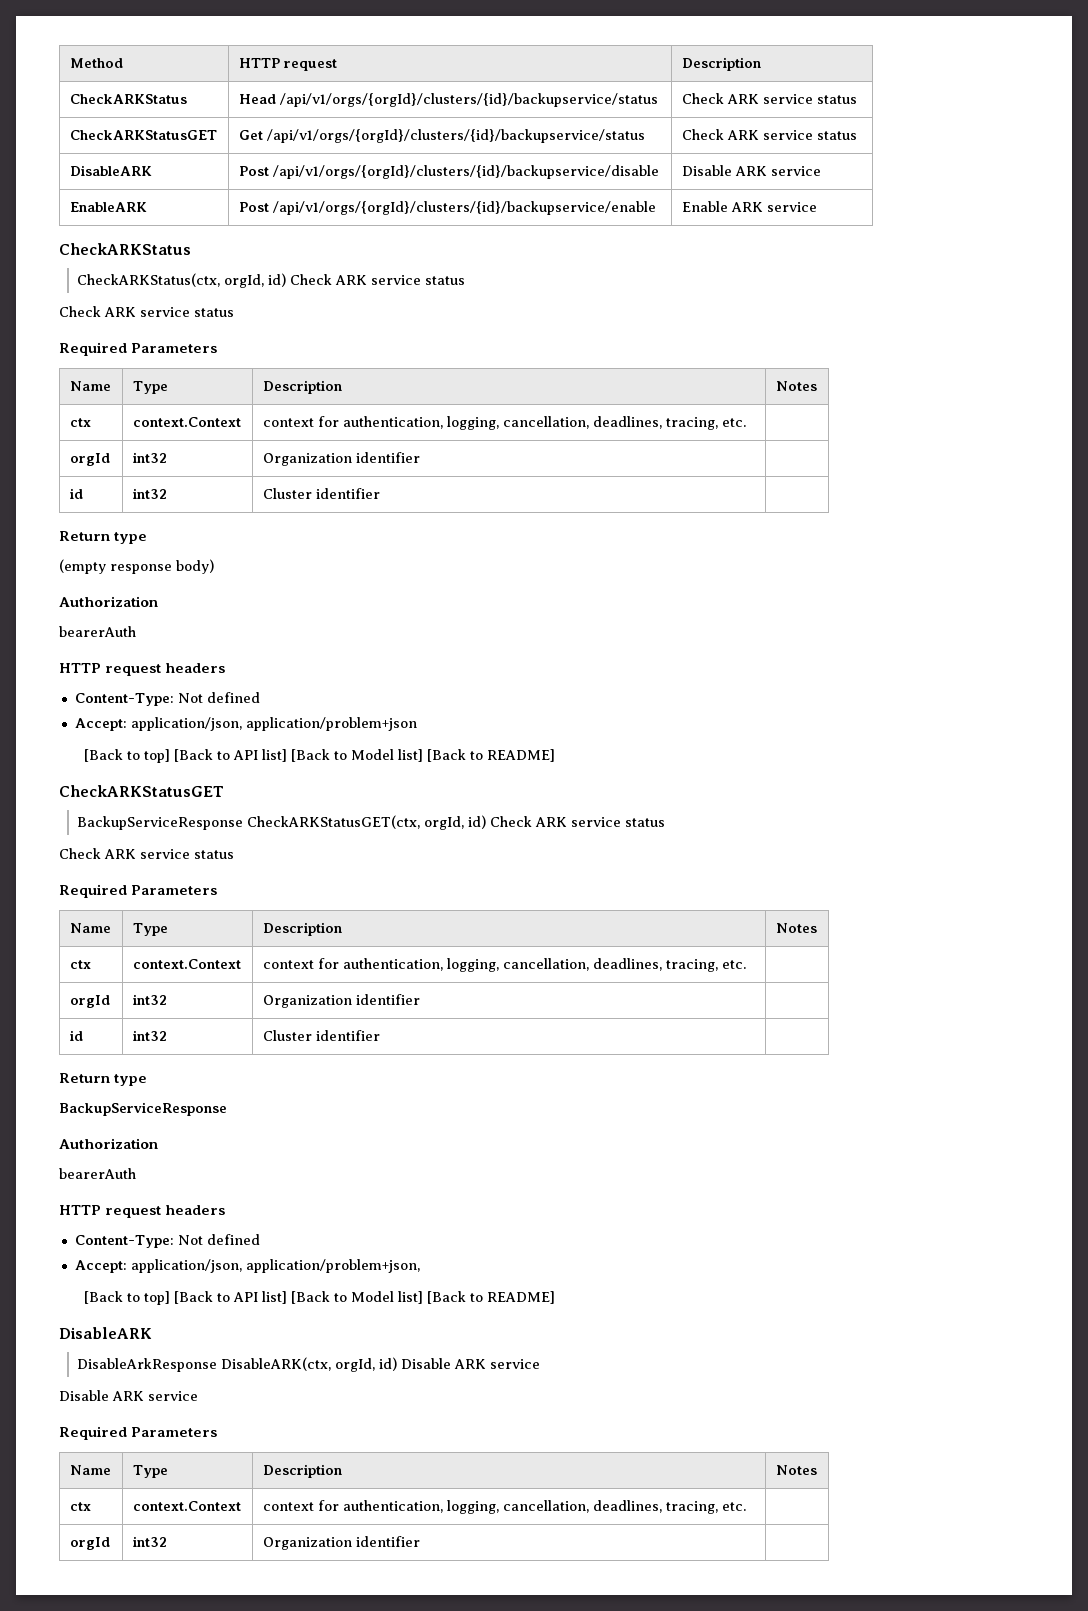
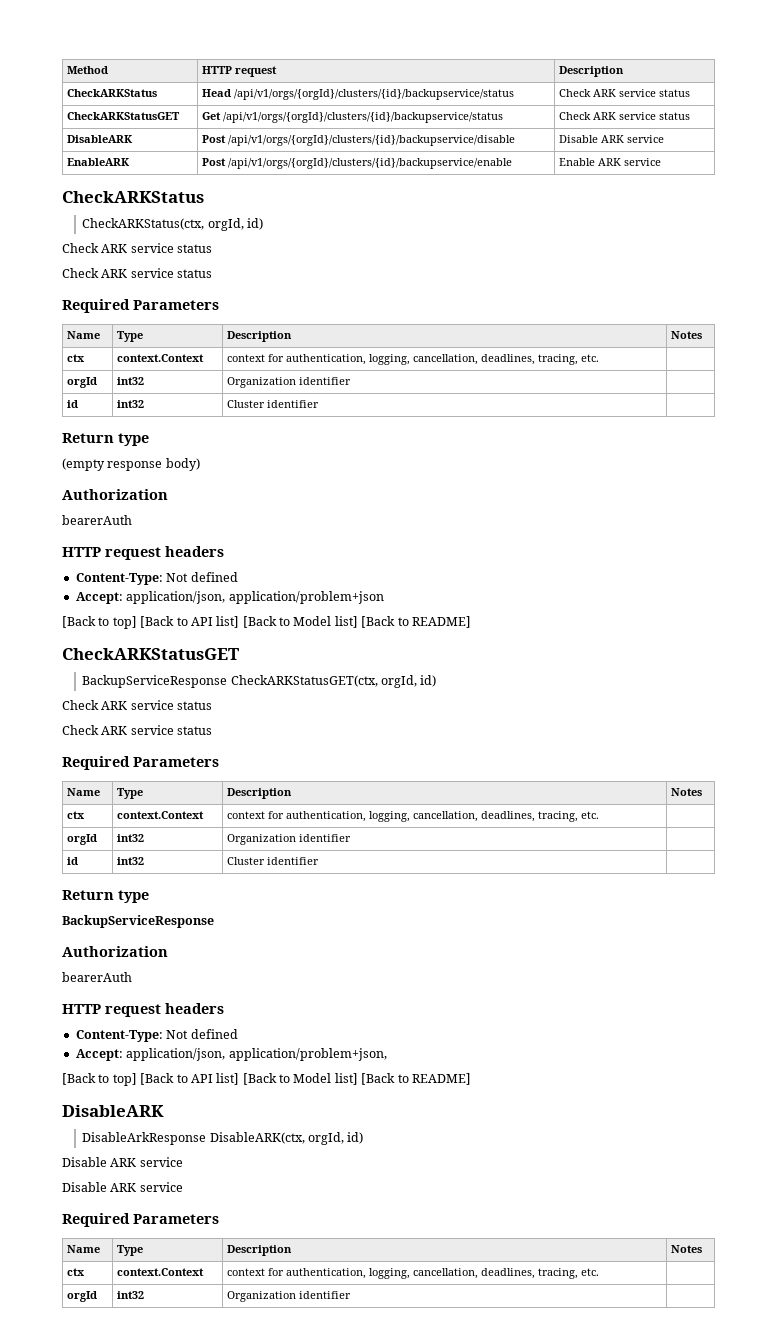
(287, 280) none -> (264, 224) //
(487, 822) none -> (437, 681) //
(398, 1364) none -> (364, 1138) //

